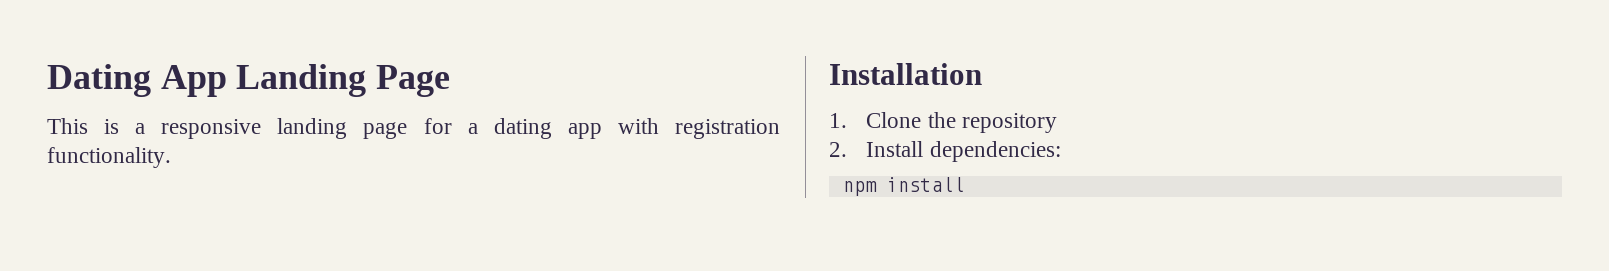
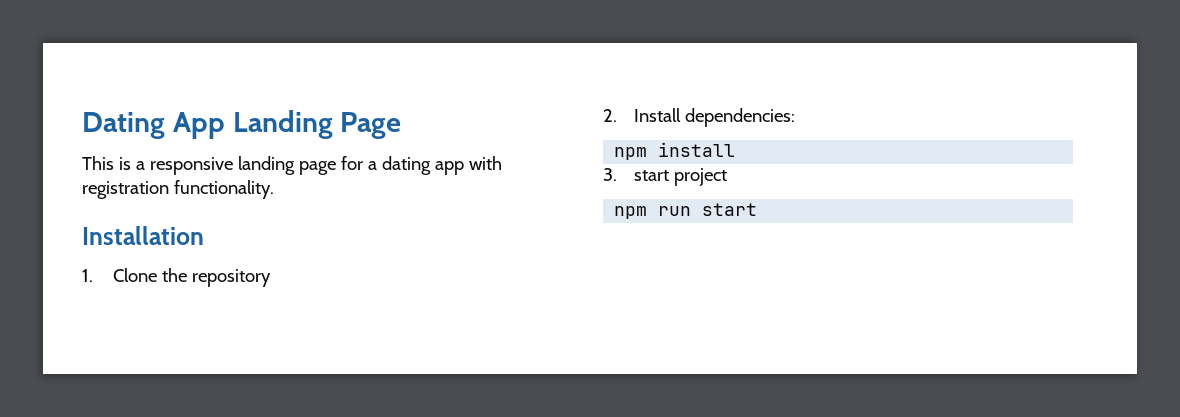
(964, 184) none -> [603,168,728,186] [614,203,758,219] // 3. start project // npm run start

